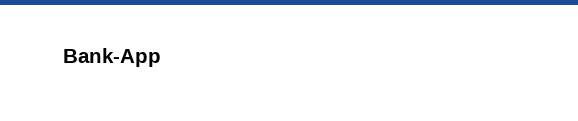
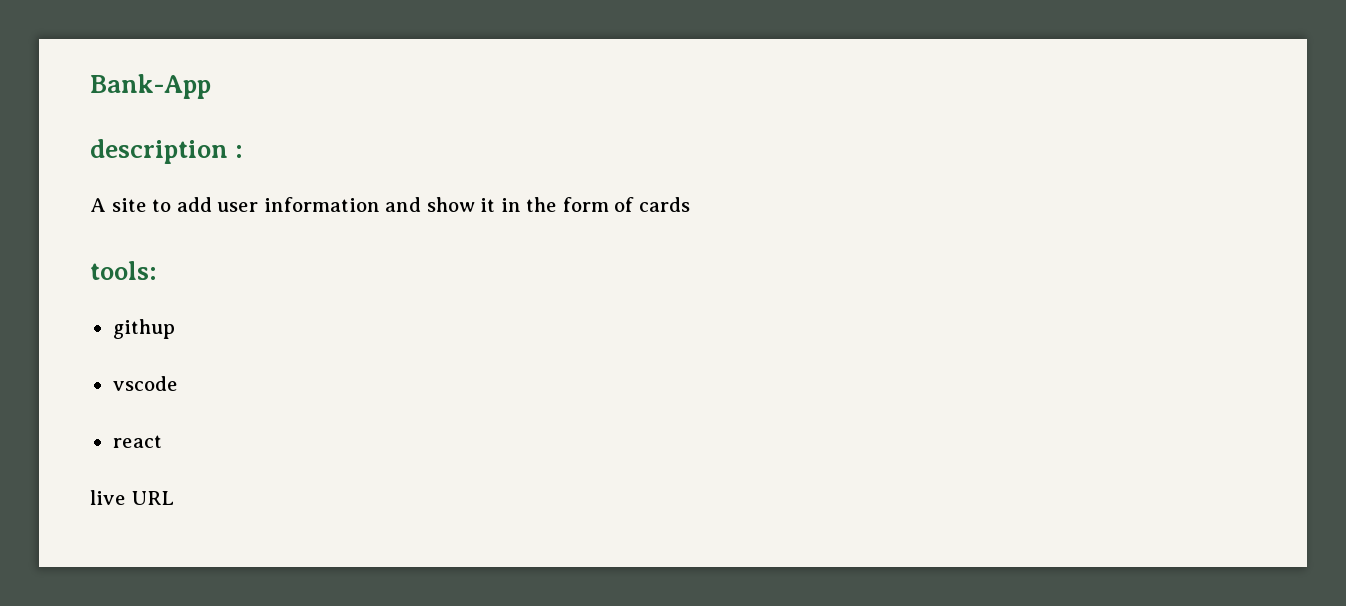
(161, 57) none -> [90,139,244,164] [90,197,690,212] [90,261,157,280] [112,319,175,339] [112,376,178,391] [112,435,162,448] [90,490,174,505] // description : // A site to add user information and show it in the form of cards // tools: // githup // vscode // react // live URL

